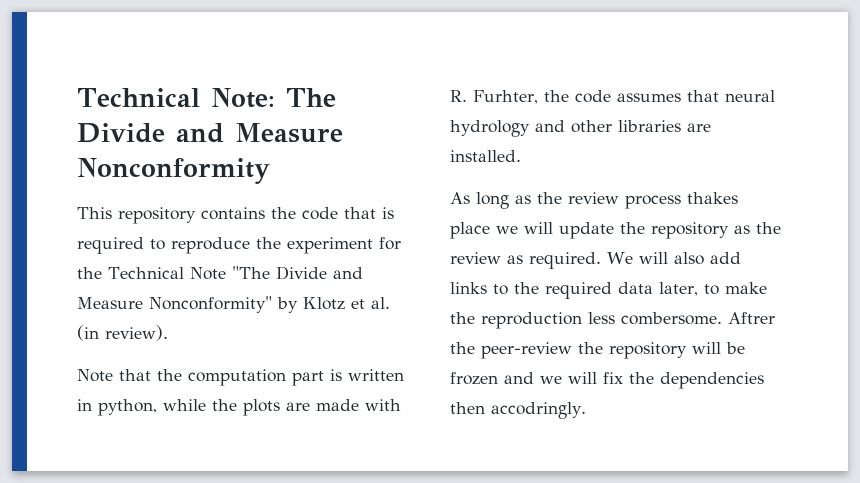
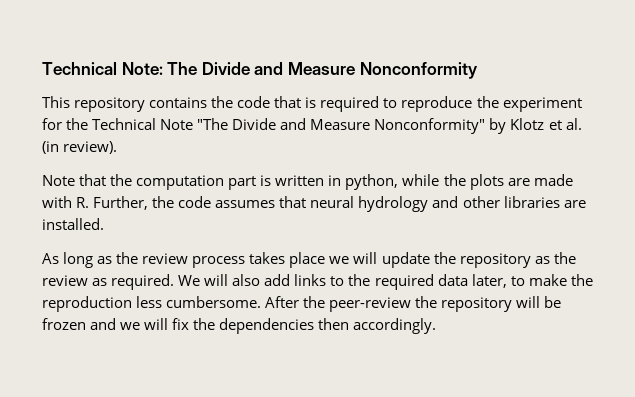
[473,90,538,104] Furhter, -> [93,196,149,210] Further,
[687,192,738,204] thakes -> [249,252,286,264] takes
[621,312,775,325] combersome. Aftrer -> [166,296,300,308] cumbersome. After
[491,402,586,419] accodringly. -> [353,318,437,334] accordingly.

